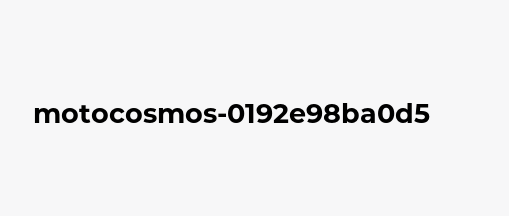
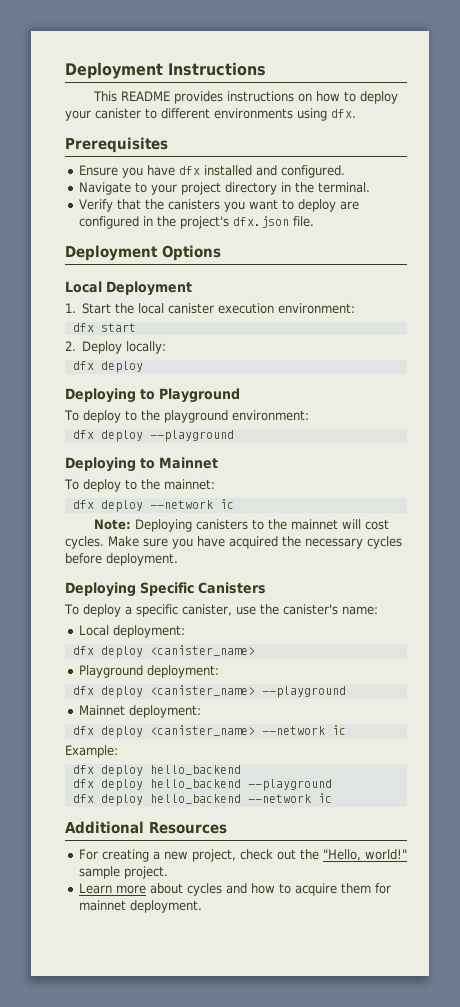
[33,103,430,123] motocosmos-0192e98ba0d5 -> [65,62,266,79] [92,91,398,104] [65,108,356,121] [65,137,168,153] [78,165,345,178] [78,182,370,195] [78,199,359,212] [78,216,314,229] [65,245,221,261] [65,281,192,296] [65,303,356,314] [72,323,136,332] [65,341,167,354] [72,361,143,373] [65,388,240,403] [64,410,309,423] [72,430,234,442] [65,457,218,472] [64,479,215,492] [72,499,234,512] [93,519,389,532] [65,536,402,549] [65,553,178,566] [65,582,266,597] [64,604,378,617] [78,625,185,638] [72,645,255,658] [78,665,219,678] [72,685,346,698] [78,705,201,718] [72,725,346,738] [65,745,118,758] [72,765,241,777] [72,779,332,791] [72,793,332,806] [65,821,227,834] [78,849,407,862] [78,866,168,879] [78,883,391,896] [78,900,202,913] Deployment Instructions // This README provides instructions on how to deploy your canister to different environments using dfx. // Prerequisites // Ensure you have dfx installed and configured. // Navigate to your project directory in the terminal. // Verify that the canisters you want to deploy are configured in the project's dfx.json file. // Deployment Options // Local Deployment // 1. Start the local canister execution environment: // dfx start // 2. Deploy locally: // dfx deploy // Deploying to Playground // To deploy to the playground environment: // dfx deploy --playground // Deploying to Mainnet // To deploy to the mainnet: // dfx deploy --network ic // Note: Deploying canisters to the mainnet will cost cycles. Make sure you have acquired the necessary cycles before deployment. // Deploying Specific Canisters // To deploy a specific canister, use the canister's name: // Local deployment: // dfx deploy <canister_name> // Playground deployment: // dfx deploy <canister_name> --playground // Mainnet deployment: // dfx deploy <canister_name> --network ic // Example: // dfx deploy hello_backend // dfx deploy hello_backend --playground // dfx deploy hello_backend --network ic // Additional Resources // For creating a new project, check out the "Hello, world!" sample project. // Learn more about cycles and how to acquire them for mainnet deployment.

